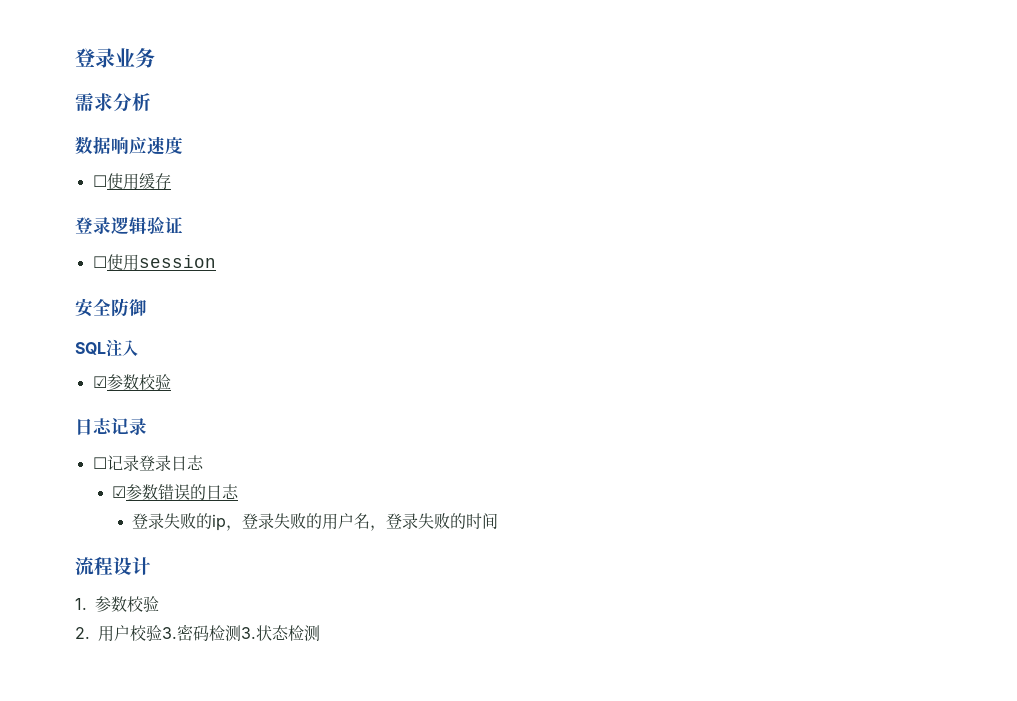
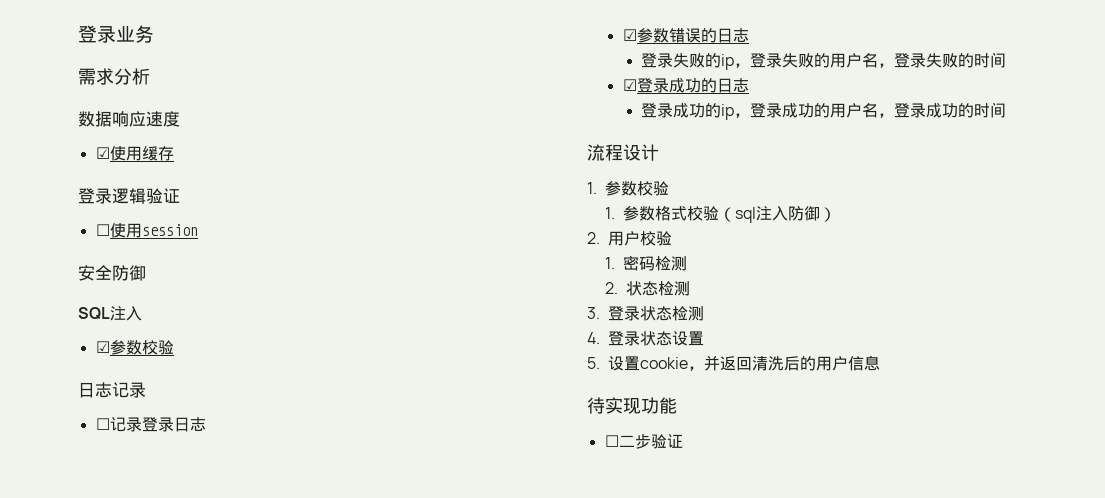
[92,175,107,187] ☐ -> [95,147,110,159] ☑
(499, 521) none -> [622,78,749,93] [641,102,1007,120] // ☑登录成功的日志 // 登录成功的ip，登录成功的用户名，登录成功的时间
(159, 604) none -> [605,206,837,223] // 1.参数格式校验（sql注入防御）
[162,627,177,639] 3. -> [605,257,616,269] // 1.
[241,625,320,641] 3.状态检测 -> [605,281,691,296] [587,306,704,321] [587,331,704,346] [587,355,880,371] [587,397,677,414] [604,434,683,449] // 2.状态检测 // 3.登录状态检测 // 4.登录状态设置 // 5.设置cookie，并返回清洗后的用户信息 // 待实现功能 // ☐二步验证

